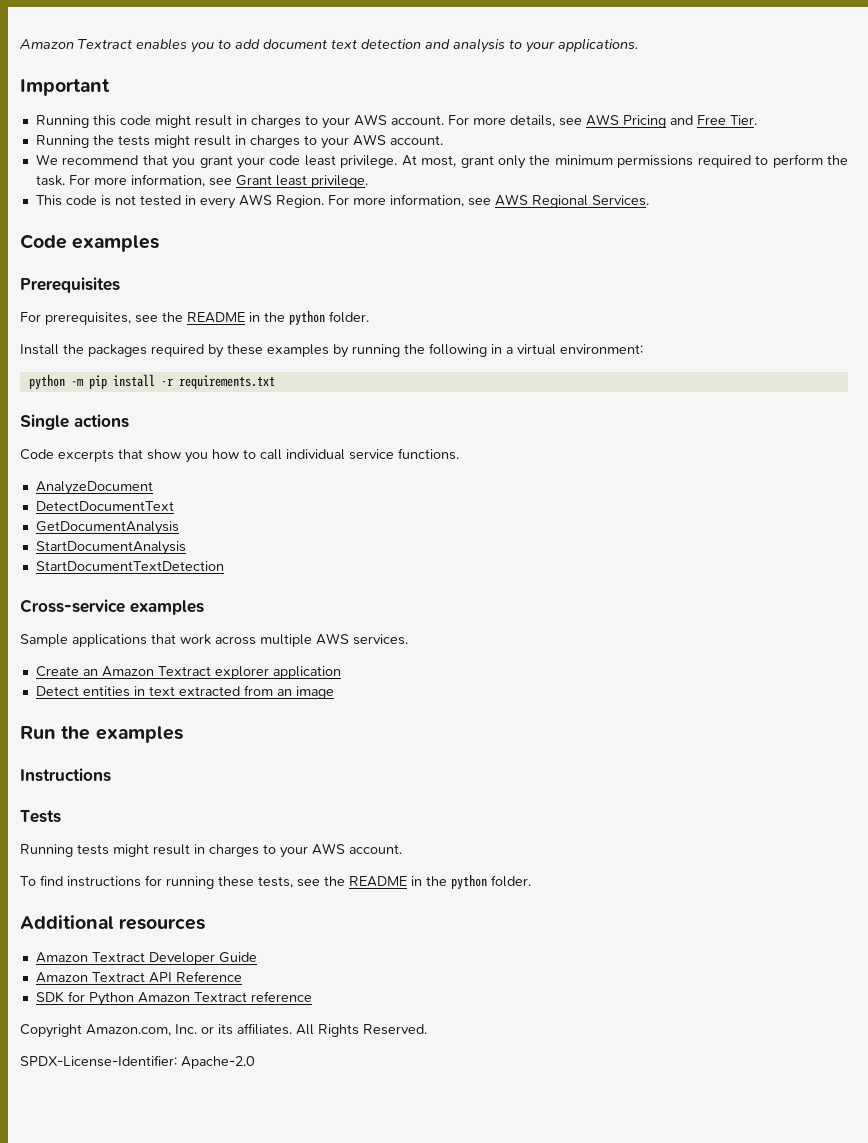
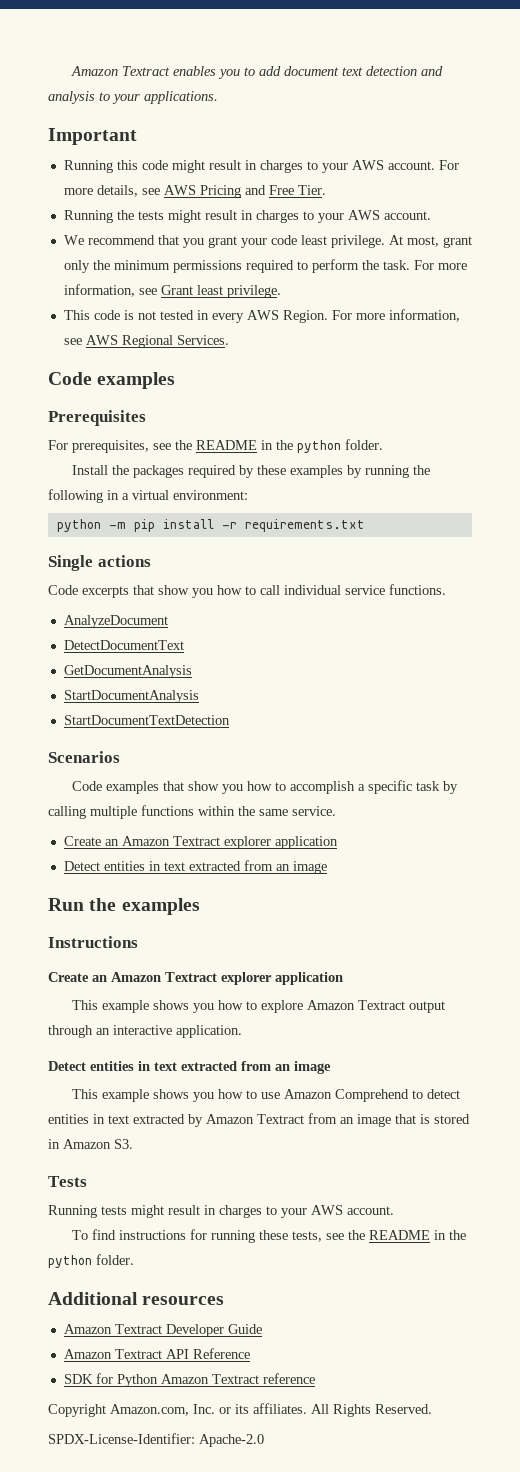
[20,599,204,615] [20,633,408,647] Cross-service examples // Sample applications that work across multiple AWS services. -> [48,751,120,763] [72,780,459,794] [48,805,336,819] Scenarios // Code examples that show you how to accomplish a specific task by calling multiple functions within the same service.
(111, 775) none -> [48,972,343,985] [72,1000,446,1013] [48,1025,242,1038] [48,1061,331,1074] [72,1089,461,1102] [48,1113,470,1127] [48,1139,133,1149] // Create an Amazon Textract explorer application // This example shows you how to explore Amazon Textract output through an interactive application. // Detect entities in text extracted from an image // This example shows you how to use Amazon Comprehend to detect entities in text extracted by Amazon Textract from an image that is stored in Amazon S3.

